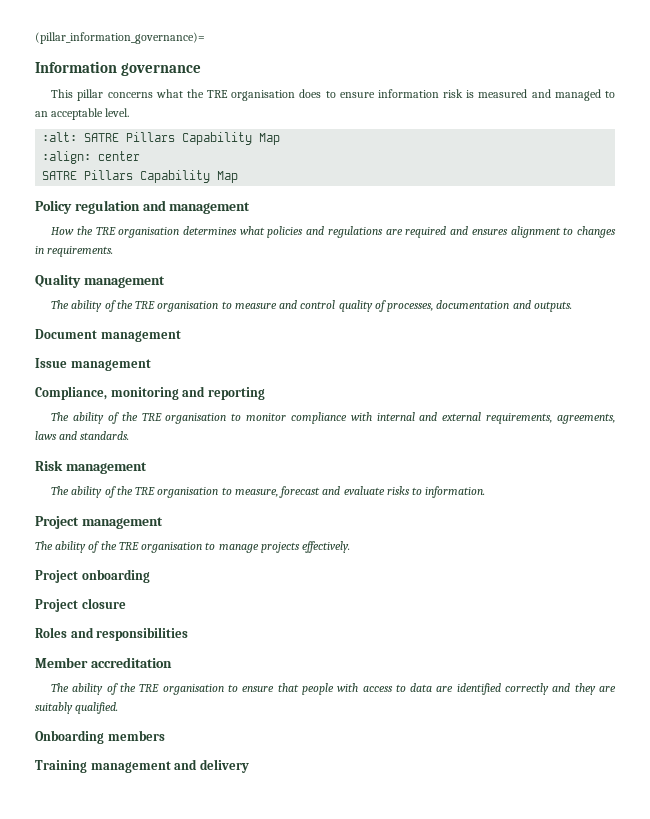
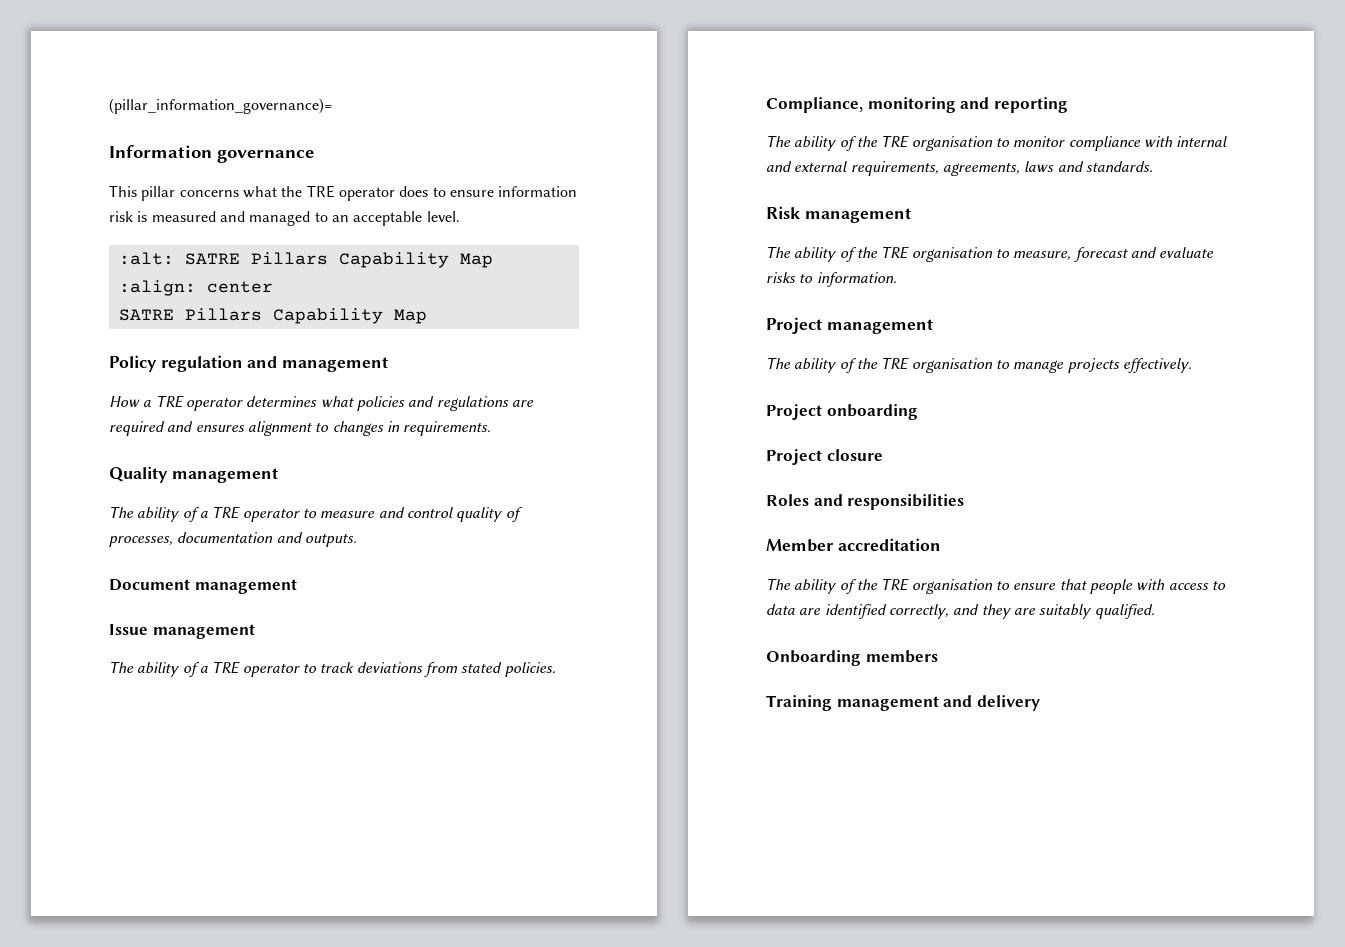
[231,90,296,101] organisation -> [338,187,395,201] operator
[76,226,180,238] the TRE organisation -> [143,395,243,411] a TRE operator
[116,300,219,312] the TRE organisation -> [199,506,300,522] a TRE operator
(151, 365) none -> [109,661,556,677] // The ability of a TRE operator to track deviations from stated policies.
[505,683,550,695] correctly -> [888,604,949,619] correctly,

